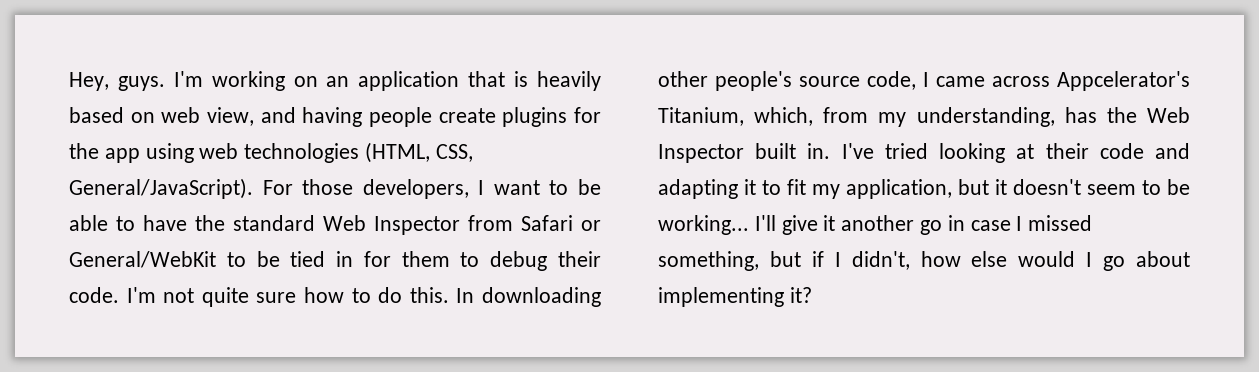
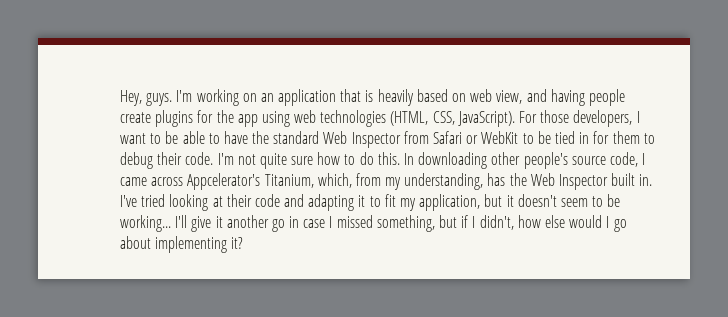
[69,178,253,199] General/JavaScript). -> [457,111,515,127] JavaScript).
[69,251,216,268] General/WebKit -> [481,131,519,144] WebKit

